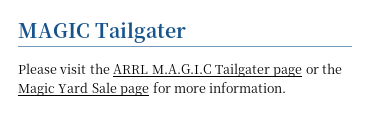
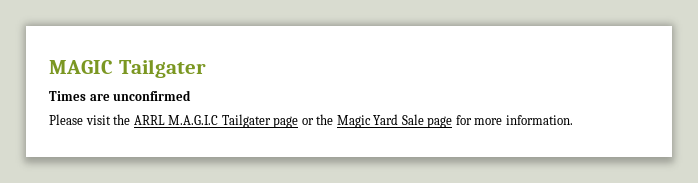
(187, 32) none -> [49,90,192,101] // Times are unconfirmed

